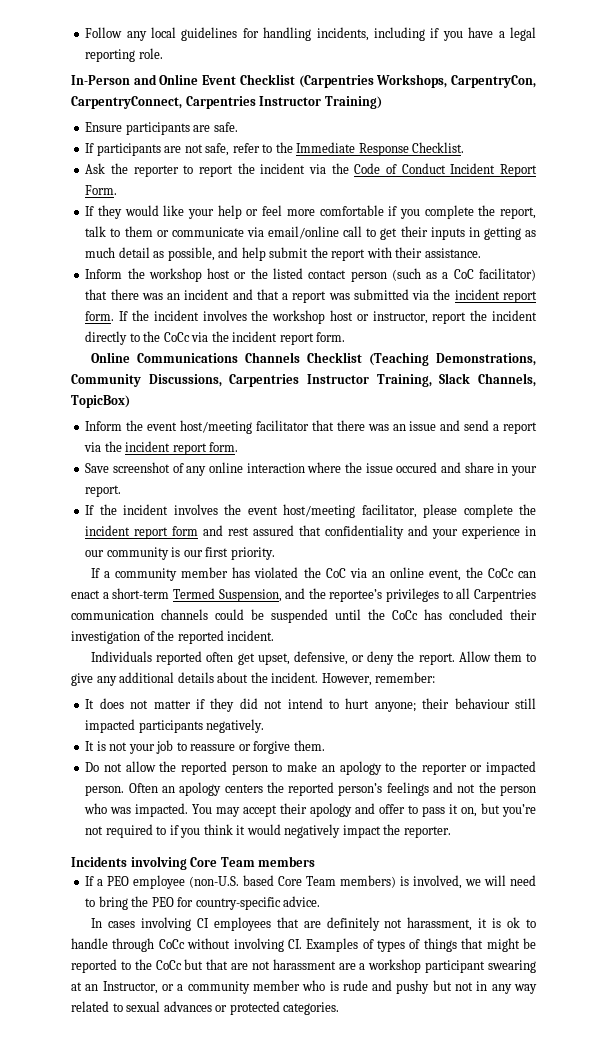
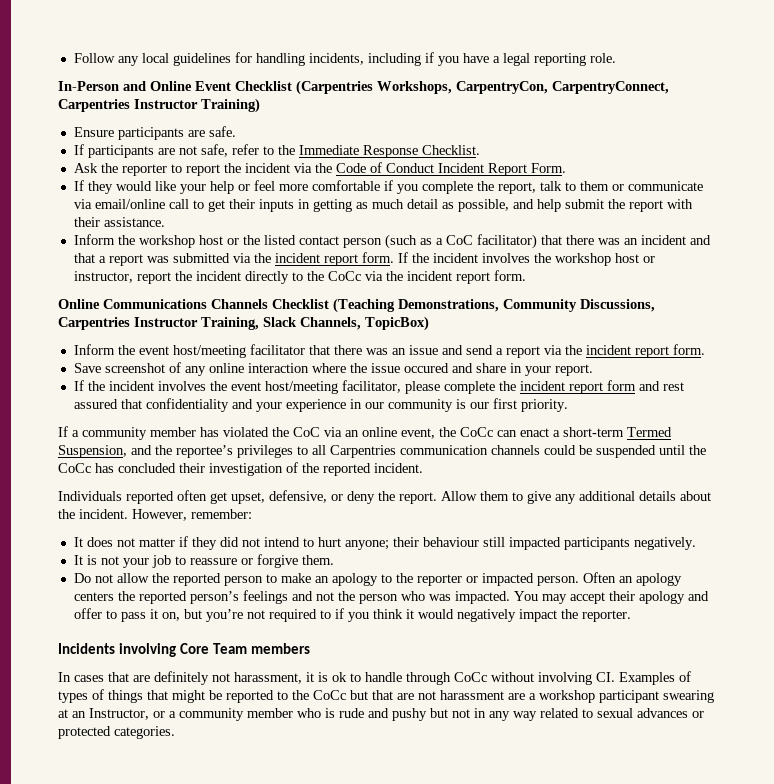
[85,875,536,889] [85,896,321,910] // If a PEO employee (non-U.S. based Core Team members) is involved, we will need to bring the PEO for country-specific advice. -> (310, 648) none
[140,917,271,931] involving CI employees -> (104, 678) none

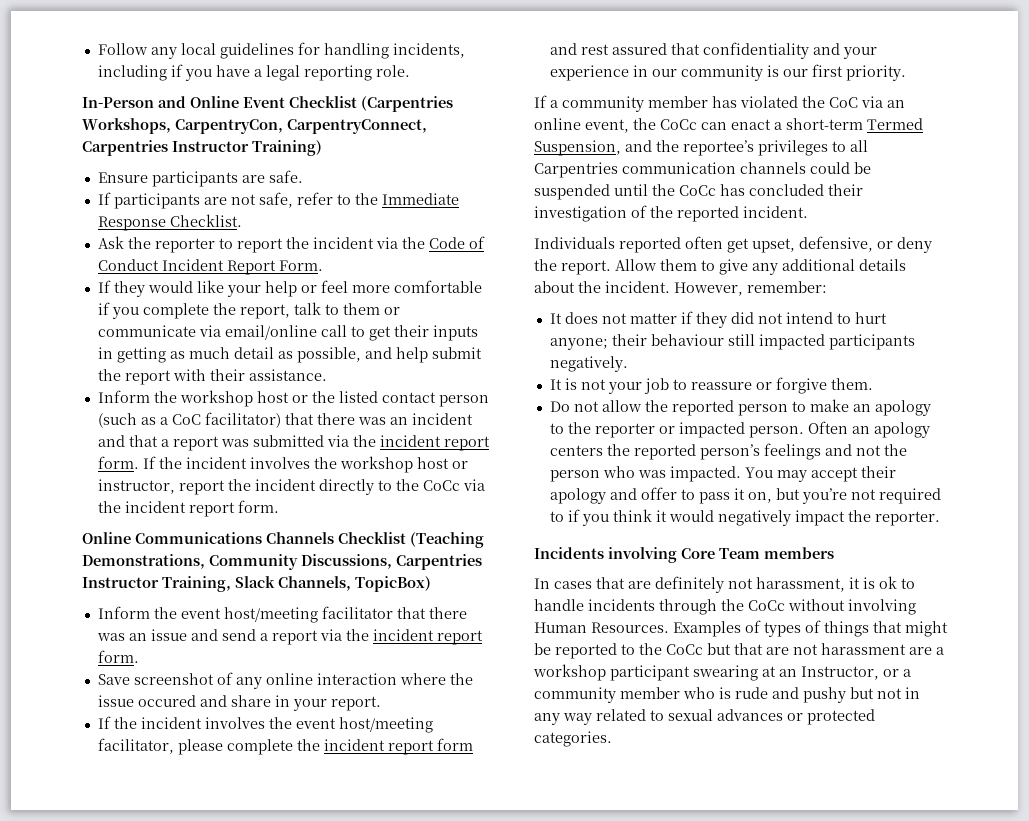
[406,672,451,685] through -> [588,599,744,615] incidents through the
[596,672,615,682] CI. -> [534,622,669,633] Human Resources.

